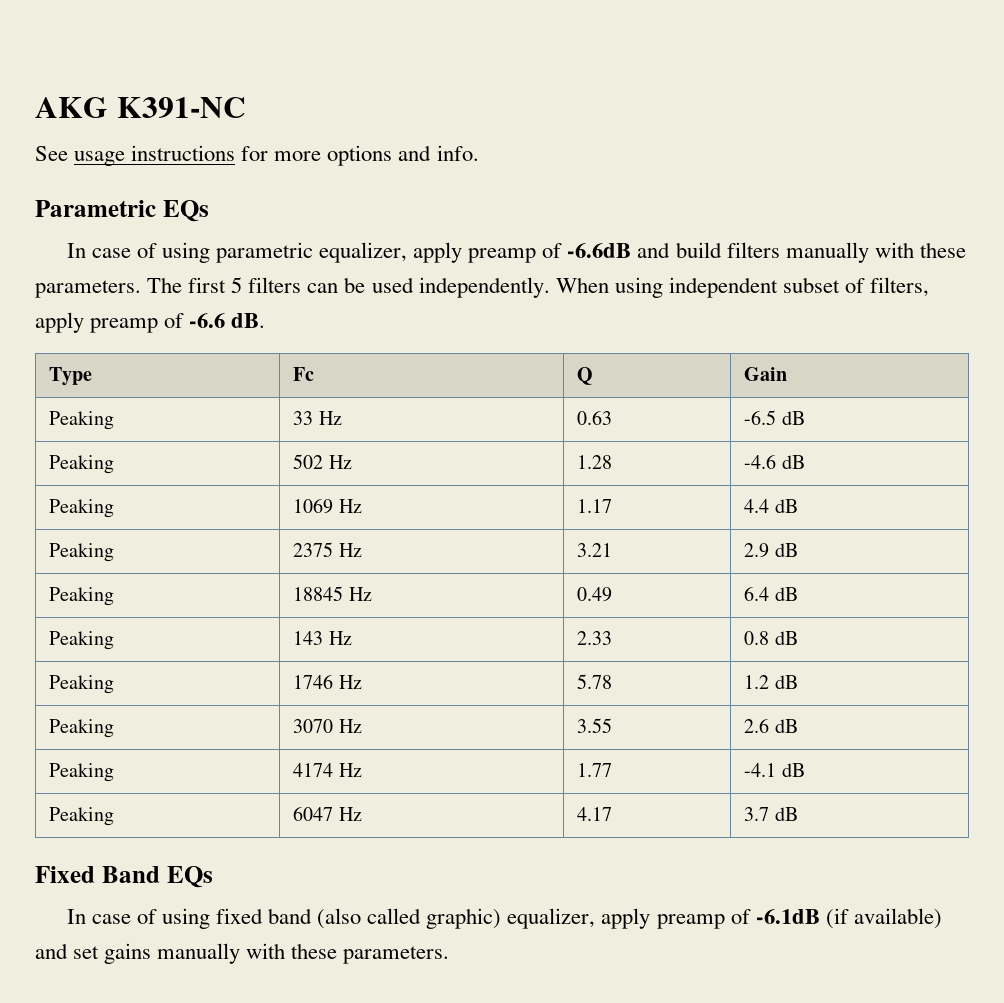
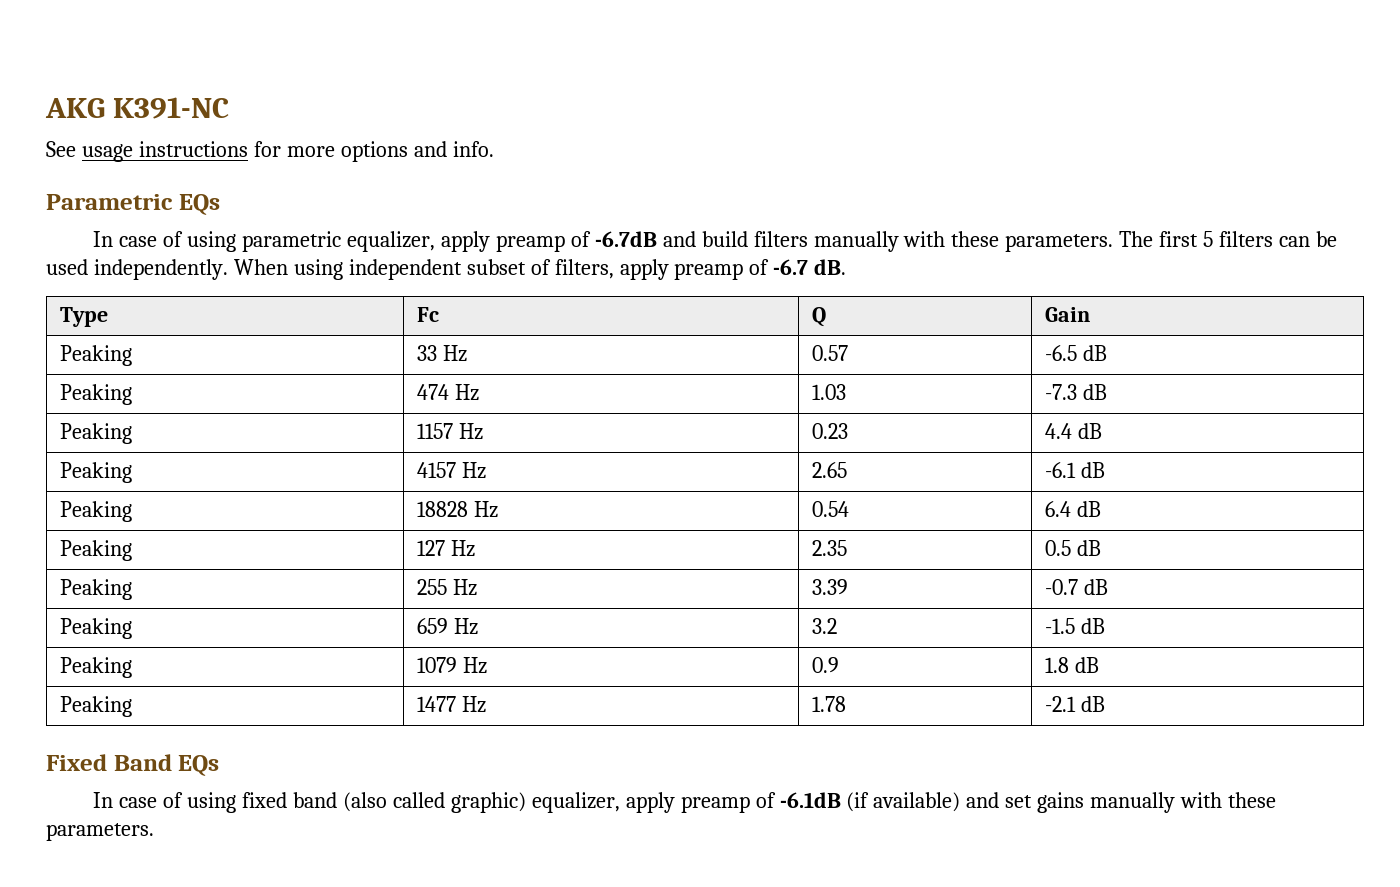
[567,243,632,258] -6.6dB -> [594,231,657,247] -6.7dB
[189,313,226,328] -6.6 -> [773,259,809,275] -6.7
[577,410,613,425] 0.63 -> [811,345,848,361] 0.57
[293,454,352,469] [577,455,613,469] [744,454,805,469] [49,499,115,518] [293,498,362,514] [577,499,613,513] 502 Hz | 1.28 | -4.6 dB // Peaking | 1069 Hz | 1.17 -> [416,384,479,401] [811,384,846,400] [1044,384,1107,400] [59,423,132,444] [416,423,483,440] [811,423,848,439] 474 Hz | 1.03 | -7.3 dB // Peaking | 1157 Hz | 0.23
[293,542,362,557] [577,543,613,557] [744,543,798,558] [49,587,115,606] [293,586,372,601] [577,587,613,602] 2375 Hz | 3.21 | 2.9 dB // Peaking | 18845 Hz | 0.49 -> [416,462,486,479] [811,462,847,478] [1044,462,1105,478] [59,501,132,522] [416,501,498,518] [811,501,849,517] 4157 Hz | 2.65 | -6.1 dB // Peaking | 18828 Hz | 0.54
[293,631,352,645] [577,631,613,645] [744,631,798,645] [49,675,115,694] [293,674,362,689] [577,674,613,689] [744,675,798,689] [49,719,115,738] [293,719,362,733] [577,718,613,733] [744,718,798,733] [49,763,115,782] [293,763,362,777] [577,763,613,777] [744,763,805,777] [49,807,115,826] [293,806,362,821] [577,807,613,821] [744,807,770,821] 143 Hz | 2.33 | 0.8 dB // Peaking | 1746 Hz | 5.78 | 1.2 dB // Peaking | 3070 Hz | 3.55 | 2.6 dB // Peaking | 4174 Hz | 1.77 | -4.1 dB // Peaking | 6047 Hz | 4.17 | 3.7 -> [416,540,475,557] [811,540,847,556] [1044,540,1101,556] [59,579,132,600] [416,579,477,596] [811,579,848,595] [1044,579,1108,595] [59,618,132,639] [416,618,478,635] [811,618,837,634] [1044,618,1105,634] [59,657,132,678] [416,657,487,674] [811,657,839,673] [1044,657,1099,673] [59,696,132,717] [416,696,486,713] [811,696,846,712] [1044,696,1076,712] 127 Hz | 2.35 | 0.5 dB // Peaking | 255 Hz | 3.39 | -0.7 dB // Peaking | 659 Hz | 3.2 | -1.5 dB // Peaking | 1079 Hz | 0.9 | 1.8 dB // Peaking | 1477 Hz | 1.78 | -2.1

